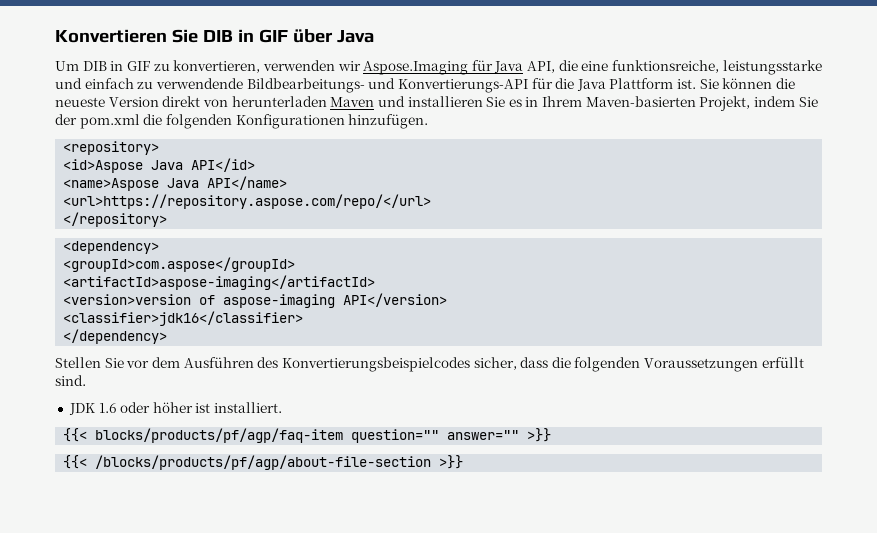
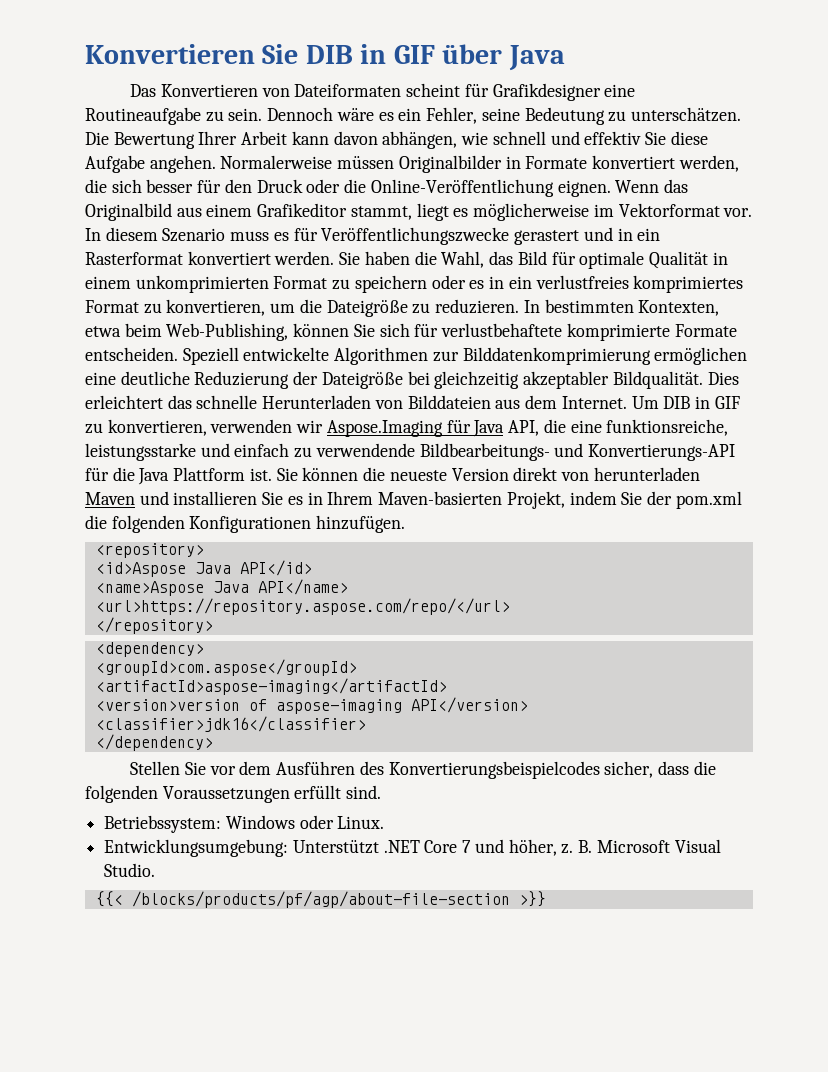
(374, 36) none -> [130,83,636,101] [85,107,741,125] [85,131,708,149] [85,155,739,173] [85,179,688,197] [85,203,753,221] [85,227,661,245] [85,251,728,269] [85,275,744,293] [85,299,720,317] [85,323,737,341] [85,347,748,365] [85,371,739,389] [85,395,627,409] Das Konvertieren von Dateiformaten scheint für Grafikdesigner eine Routineaufgabe zu sein. Dennoch wäre es ein Fehler, seine Bedeutung zu unterschätzen. Die Bewertung Ihrer Arbeit kann davon abhängen, wie schnell und effektiv Sie diese Aufgabe angehen. Normalerweise müssen Originalbilder in Formate konvertiert werden, die sich besser für den Druck oder die Online-Veröffentlichung eignen. Wenn das Originalbild aus einem Grafikeditor stammt, liegt es möglicherweise im Vektorformat vor. In diesem Szenario muss es für Veröffentlichungszwecke gerastert und in ein Rasterformat konvertiert werden. Sie haben die Wahl, das Bild für optimale Qualität in einem unkomprimierten Format zu speichern oder es in ein verlustfreies komprimiertes Format zu konvertieren, um die Dateigröße zu reduzieren. In bestimmten Kontexten, etwa beim Web-Publishing, können Sie sich für verlustbehaftete komprimierte Formate entscheiden. Speziell entwickelte Algorithmen zur Bilddatenkomprimierung ermöglichen eine deutliche Reduzierung der Dateigröße bei gleichzeitig akzeptabler Bildqualität. Dies erleichtert das schnelle Herunterladen von Bilddateien aus dem Internet.
[68,402,283,415] [63,428,552,443] JDK 1.6 oder höher ist installiert. // {{< blocks/products/pf/agp/faq-item question="" answer="" >}} -> [104,815,385,833] [104,839,721,857] [104,863,156,877] Betriebssystem: Windows oder Linux. // Entwicklungsumgebung: Unterstützt .NET Core 7 und höher, z. B. Microsoft Visual Studio.

